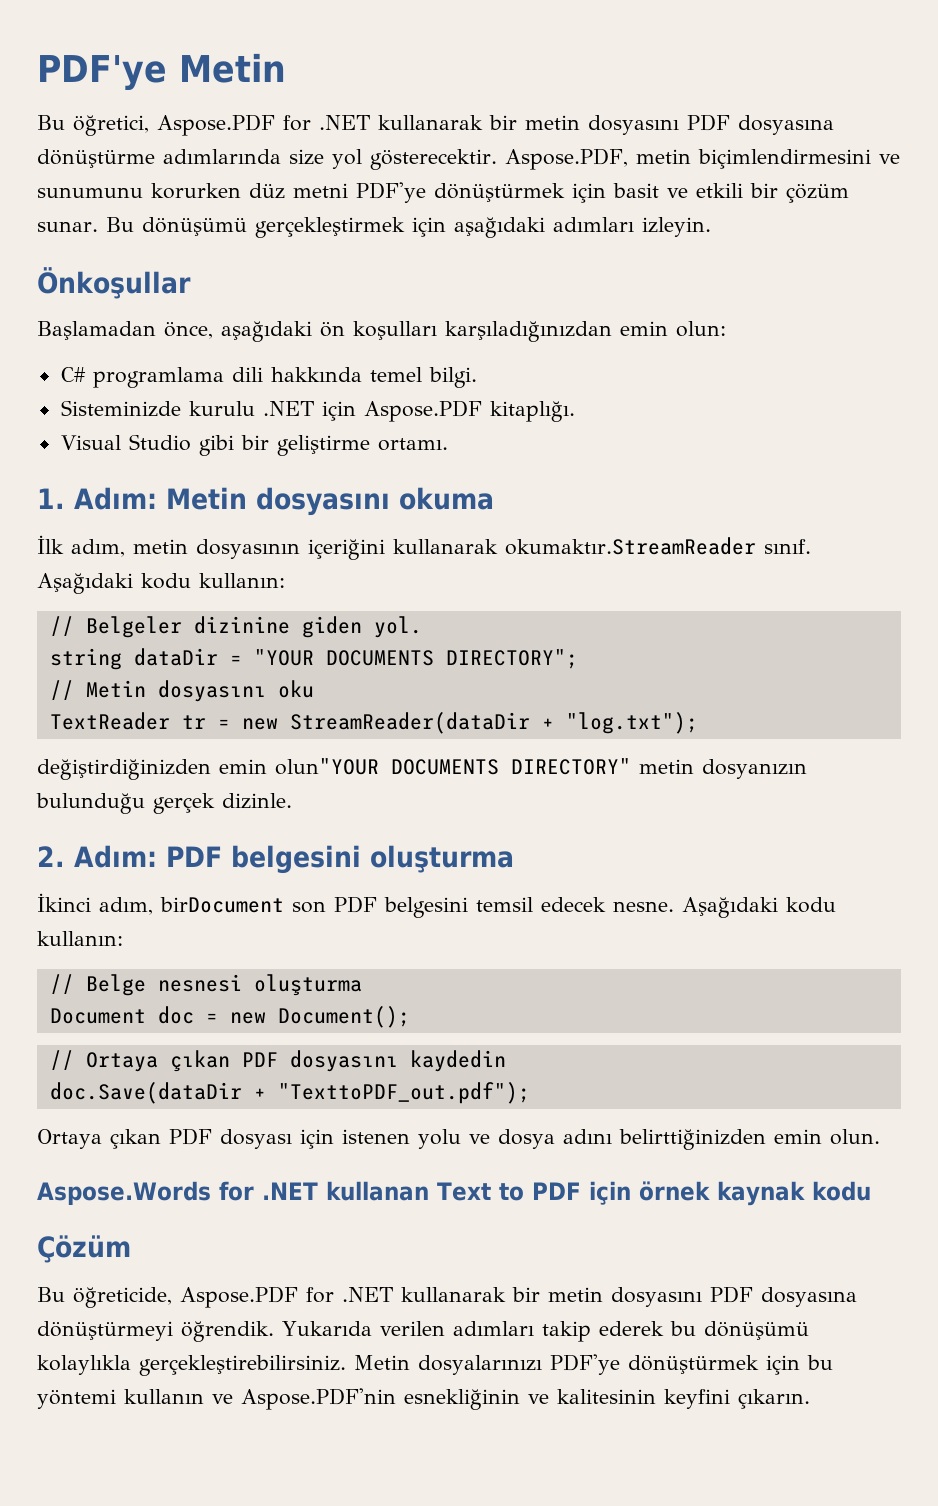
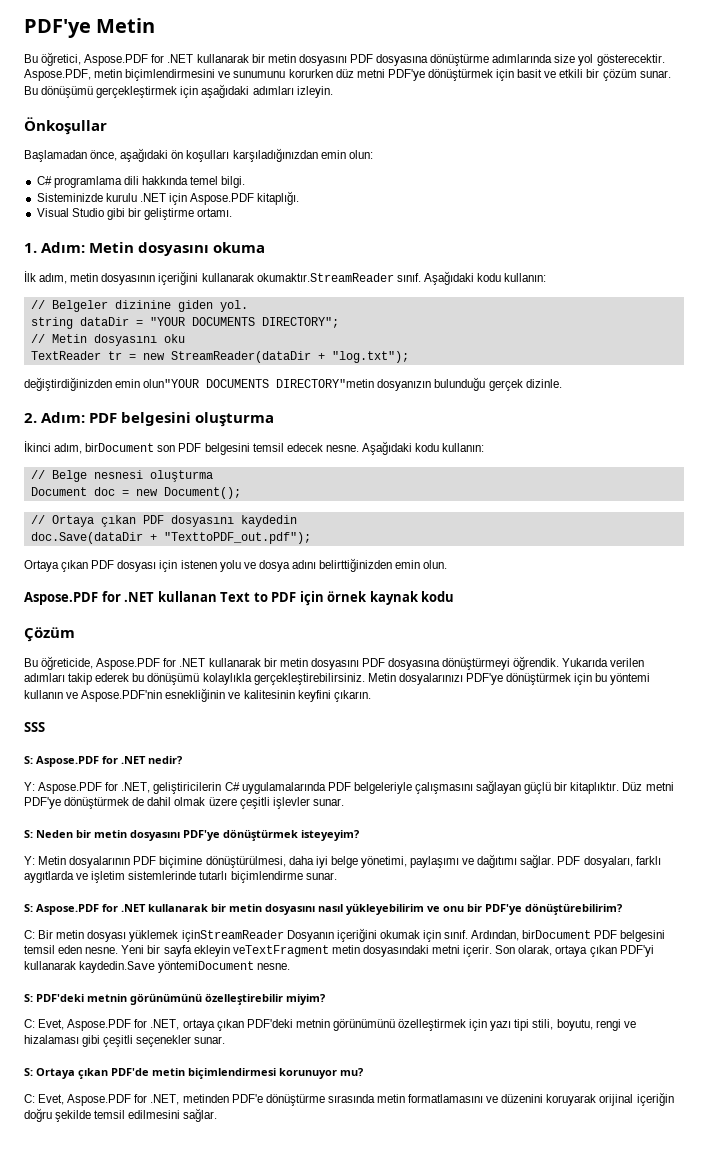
[511,758,694,775] DIRECTORY" metin -> [276,379,375,388] DIRECTORY"metin
[37,1181,211,1205] Aspose.Words -> [24,592,98,605] Aspose.PDF
(810, 1399) none -> [24,722,45,732] [24,756,182,767] [24,780,674,794] [24,797,344,809] [24,829,359,841] [24,854,661,868] [24,871,337,883] [24,903,622,915] [24,928,666,942] [24,945,654,957] [24,961,291,973] [24,993,325,1005] [24,1019,636,1031] [24,1035,226,1047] [24,1068,363,1079] [24,1092,674,1106] [24,1108,218,1122] // SSS // S: Aspose.PDF for .NET nedir? // Y: Aspose.PDF for .NET, geliştiricilerin C# uygulamalarında PDF belgeleriyle çalışmasını sağlayan güçlü bir kitaplıktır. Düz metni PDF'ye dönüştürmek de dahil olmak üzere çeşitli işlevler sunar. // S: Neden bir metin dosyasını PDF'ye dönüştürmek isteyeyim? // Y: Metin dosyalarının PDF biçimine dönüştürülmesi, daha iyi belge yönetimi, paylaşımı ve dağıtımı sağlar. PDF dosyaları, farklı aygıtlarda ve işletim sistemlerinde tutarlı biçimlendirme sunar. // S: Aspose.PDF for .NET kullanarak bir metin dosyasını nasıl yükleyebilirim ve onu bir PDF'ye dönüştürebilirim? // C: Bir metin dosyası yüklemek içinStreamReader Dosyanın içeriğini okumak için sınıf. Ardından, birDocument PDF belgesini temsil eden nesne. Yeni bir sayfa ekleyin veTextFragment metin dosyasındaki metni içerir. Son olarak, ortaya çıkan PDF'yi kullanarak kaydedin.Save yöntemiDocument nesne. // S: PDF'deki metnin görünümünü özelleştirebilir miyim? // C: Evet, Aspose.PDF for .NET, ortaya çıkan PDF'deki metnin görünümünü özelleştirmek için yazı tipi stili, boyutu, rengi ve hizalaması gibi çeşitli seçenekler sunar. // S: Ortaya çıkan PDF'de metin biçimlendirmesi korunuyor mu? // C: Evet, Aspose.PDF for .NET, metinden PDF'e dönüştürme sırasında metin formatlamasını ve düzenini koruyarak orijinal içeriğin doğru şekilde temsil edilmesini sağlar.

